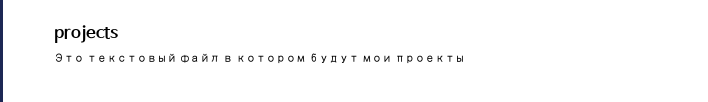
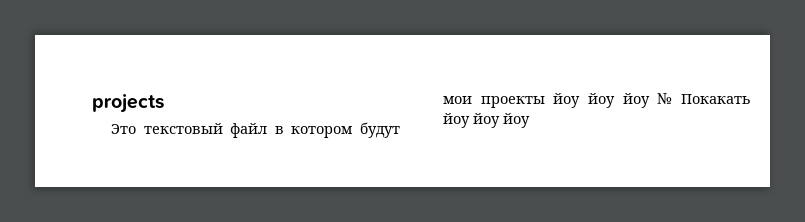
(465, 59) none -> [553,93,751,108] [443,113,530,128] йоу йоу йоу № Покакать йоу йоу йоу

